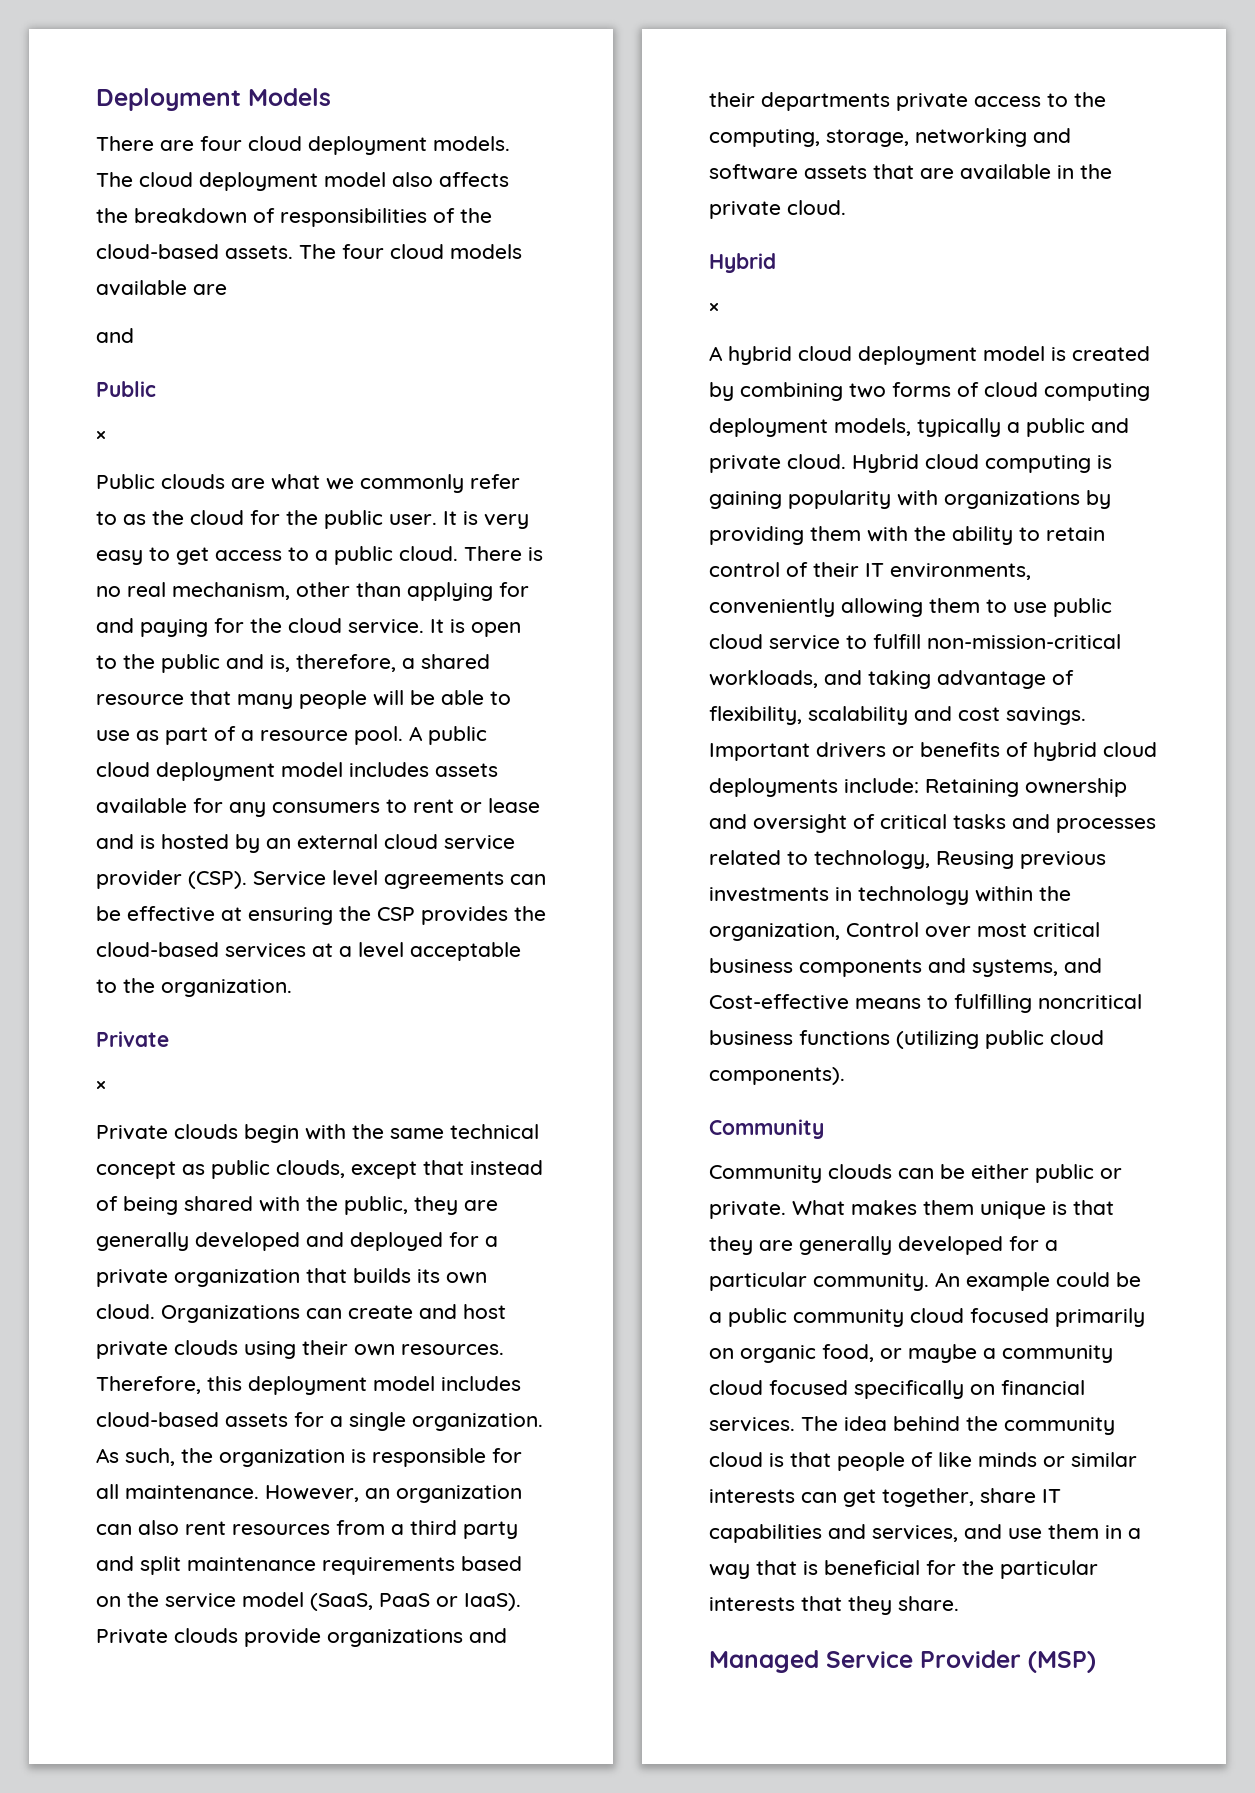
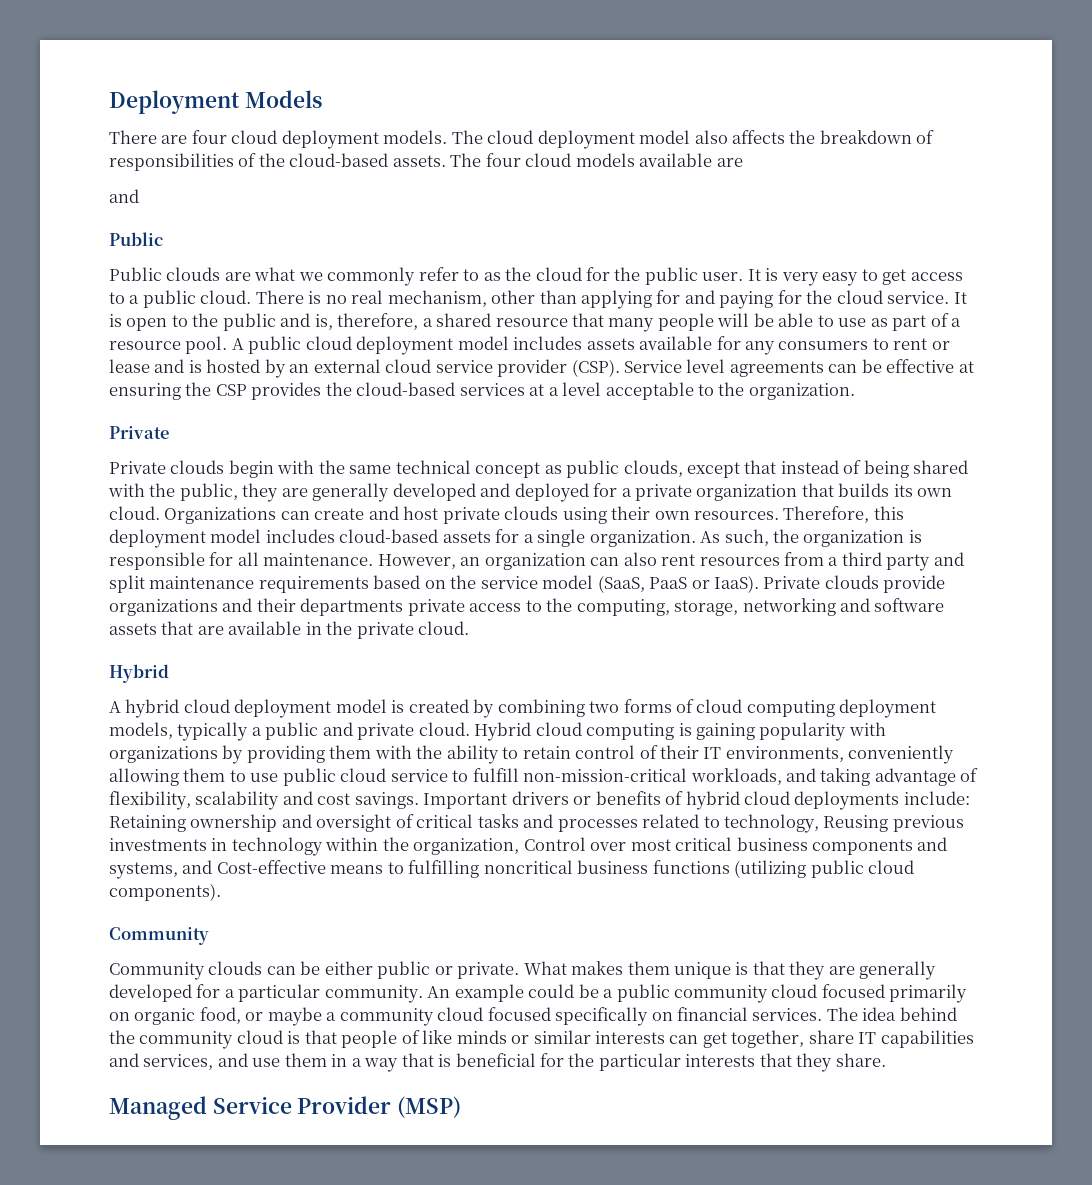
[96,431,106,441] // × -> (163, 239) none
[96,1081,106,1091] // × -> (169, 432) none
[709,303,719,313] // × -> (169, 673) none

